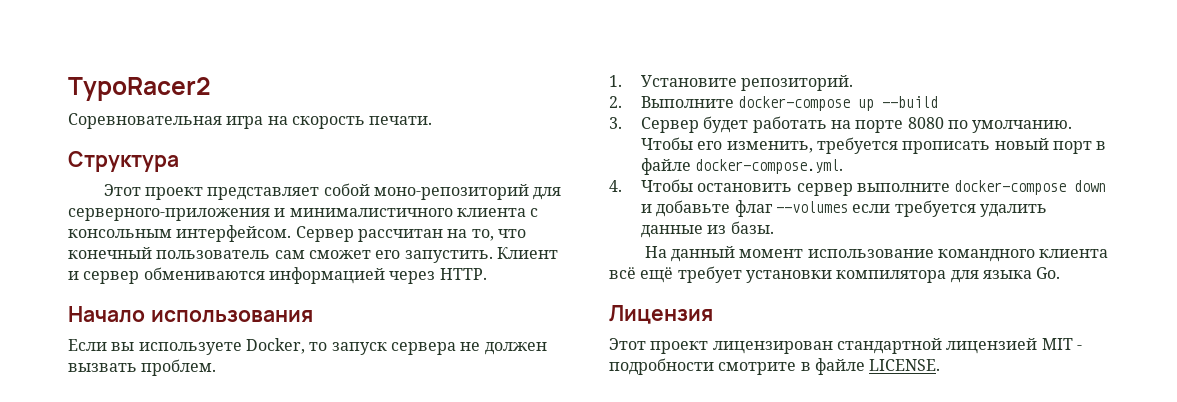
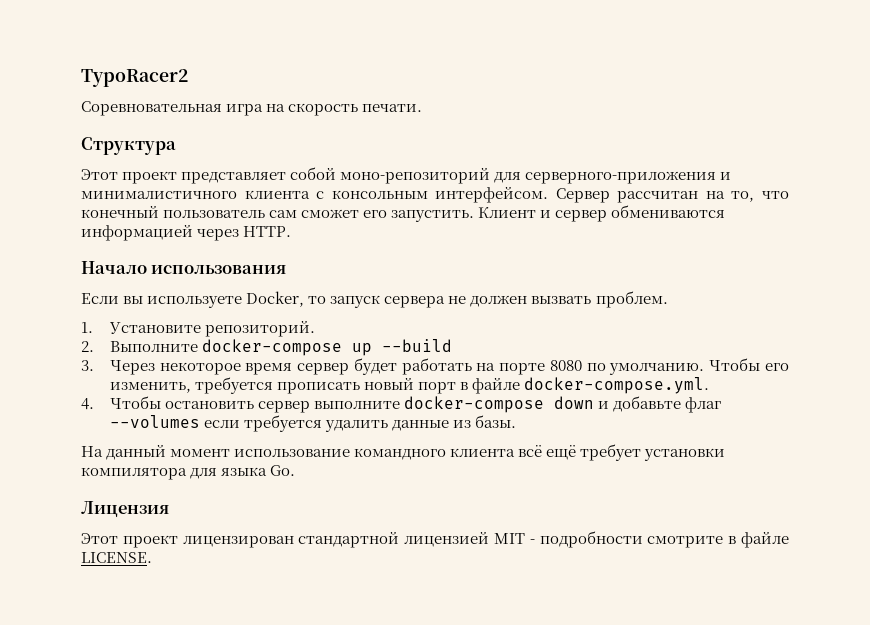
[640,117,699,133] Сервер -> [109,360,350,375] Через некоторое время сервер

